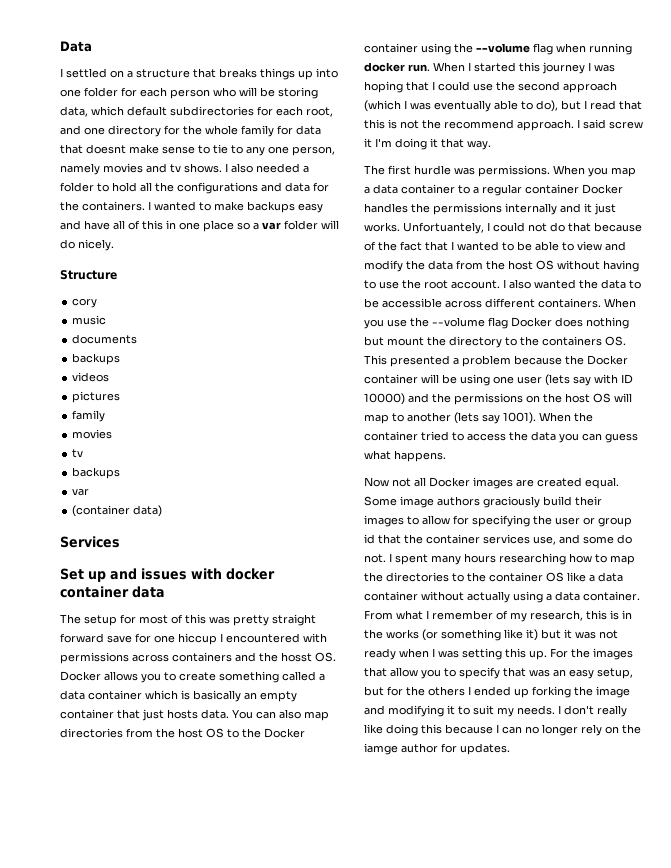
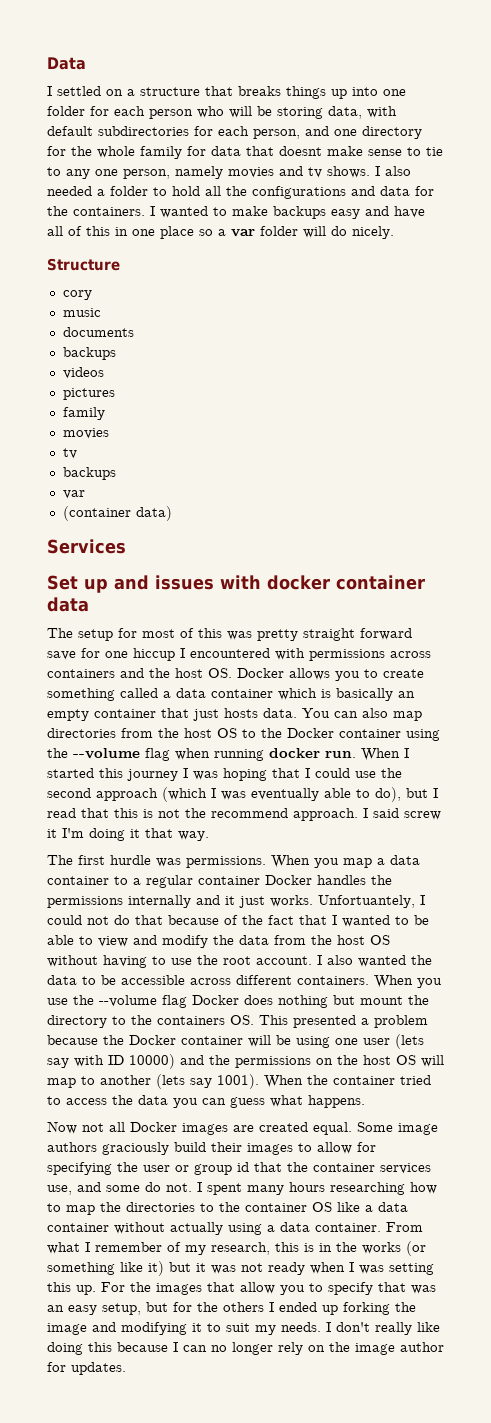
[91,106,124,116] which -> [367,106,397,118] with
[306,107,333,117] root, -> [253,129,300,139] person,
[281,652,312,662] hosst -> [175,668,203,678] host
[364,743,398,755] iamge -> [355,1343,395,1355] image

